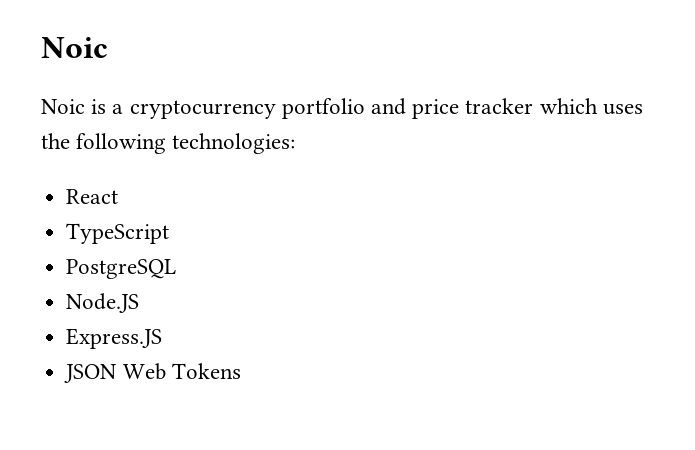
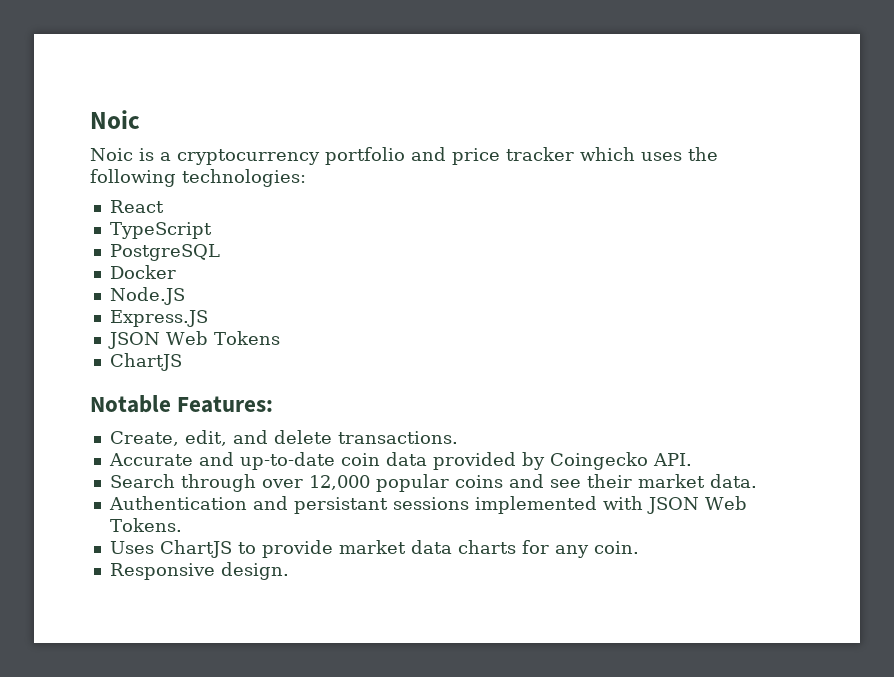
(177, 269) none -> [109,265,176,279] // Docker
(241, 371) none -> [109,353,182,371] [90,395,274,413] [109,430,458,446] [108,452,692,470] [109,474,757,492] [108,496,747,514] [109,518,182,532] [109,540,639,558] [109,562,289,580] // ChartJS // Notable Features: // Create, edit, and delete transactions. // Accurate and up-to-date coin data provided by Coingecko API. // Search through over 12,000 popular coins and see their market data. // Authentication and persistant sessions implemented with JSON Web Tokens. // Uses ChartJS to provide market data charts for any coin. // Responsive design.

